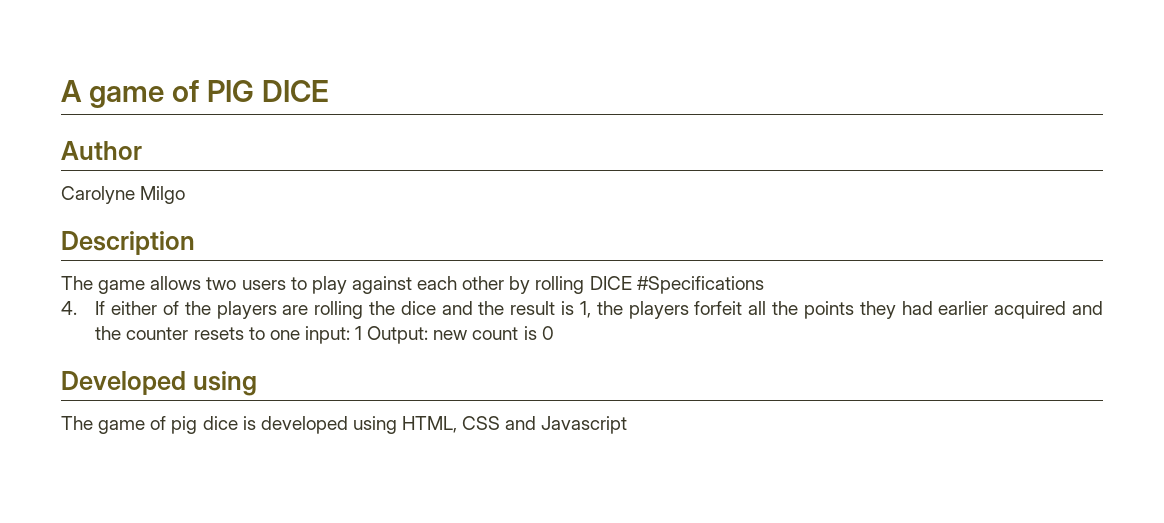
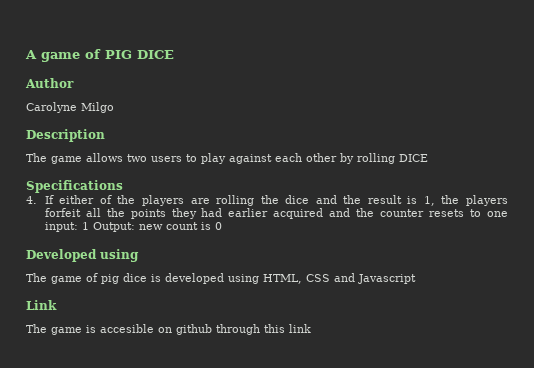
[636,276,764,294] #Specifications -> [26,180,123,193] // Specifications
(628, 425) none -> [26,300,57,310] [26,324,311,335] // Link // The game is accesible on github through this link

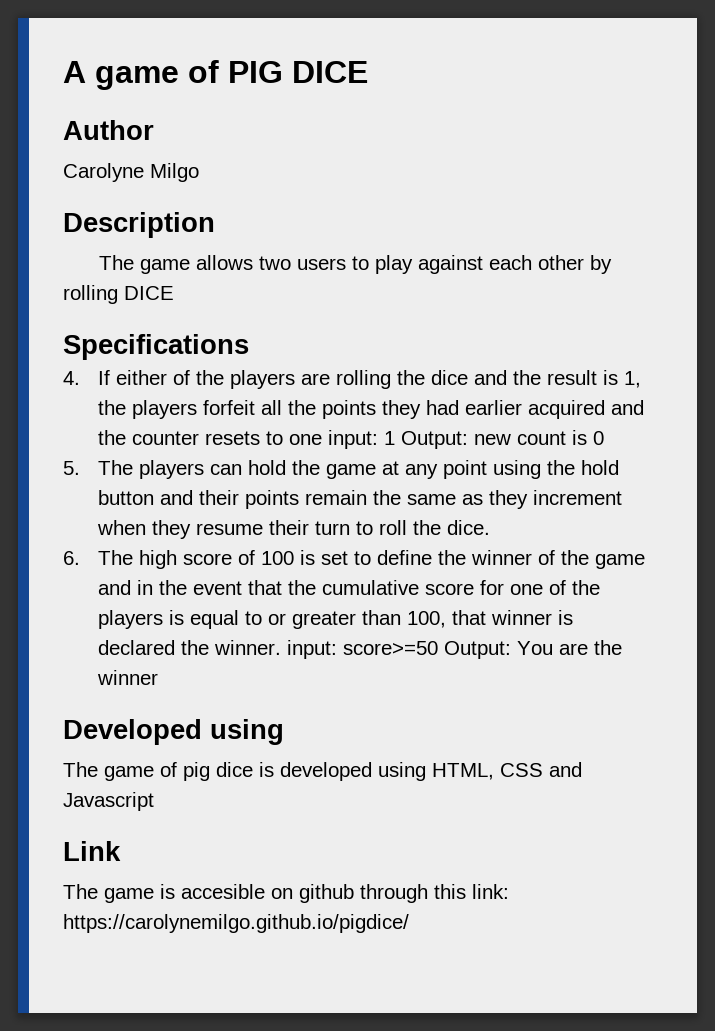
(222, 226) none -> [63,460,620,479] [98,490,623,509] [97,520,491,539] [63,550,646,569] [98,580,601,595] [98,610,574,629] [98,640,623,659] [97,670,159,685] // 5. The players can hold the game at any point using the hold button and their points remain the same as they increment when they resume their turn to roll the dice. // 6. The high score of 100 is set to define the winner of the game and in the event that the cumulative score for one of the players is equal to or greater than 100, that winner is declared the winner. input: score>=50 Output: You are the winner
[289,324,311,333] link -> [472,884,509,899] [63,914,409,933] link: https://carolynemilgo.github.io/pigdice/

